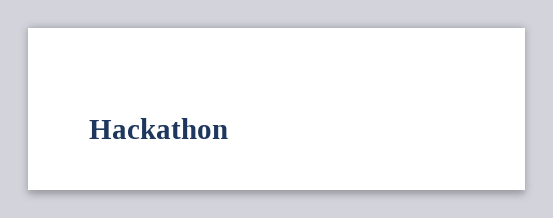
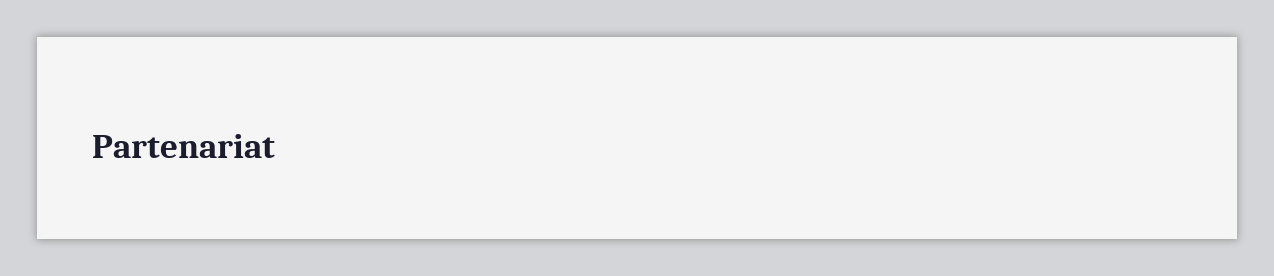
[89,118,228,139] Hackathon -> [92,134,275,158] Partenariat

